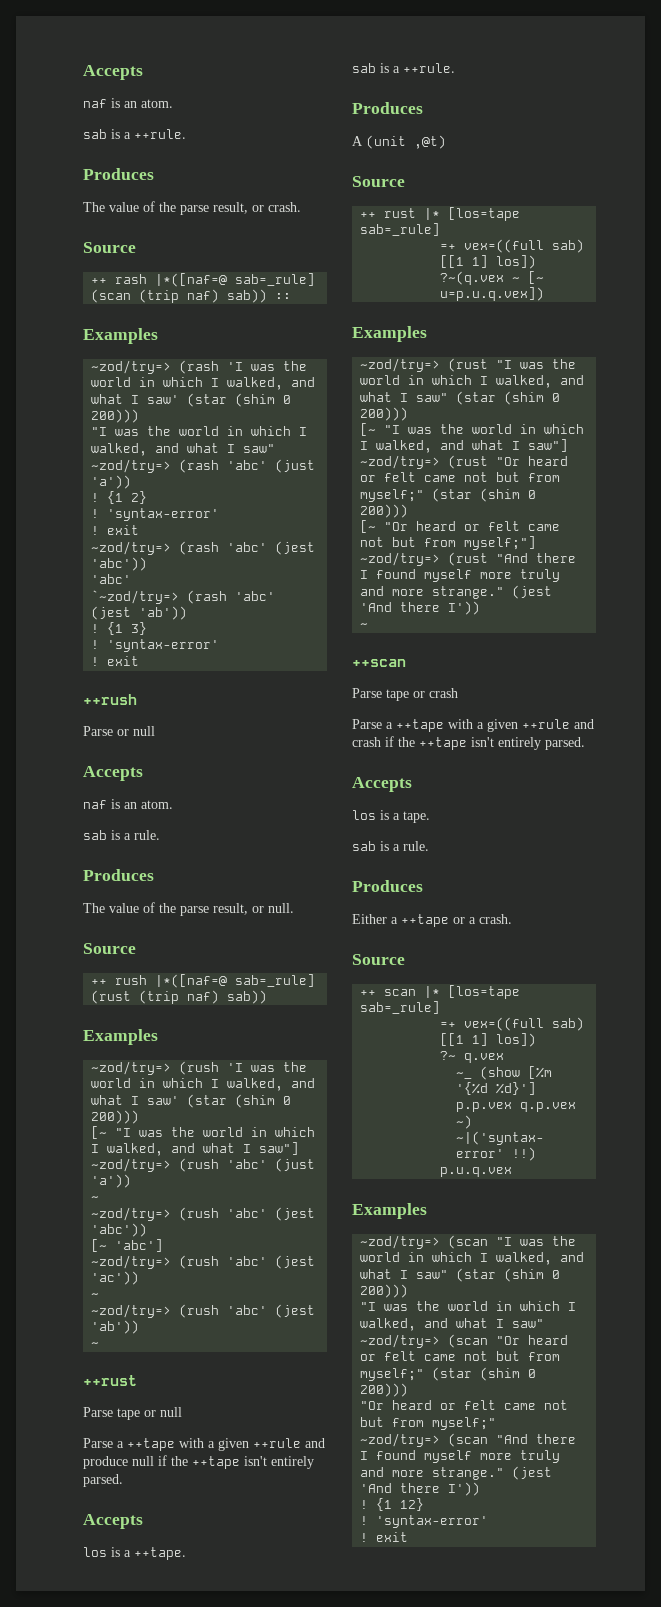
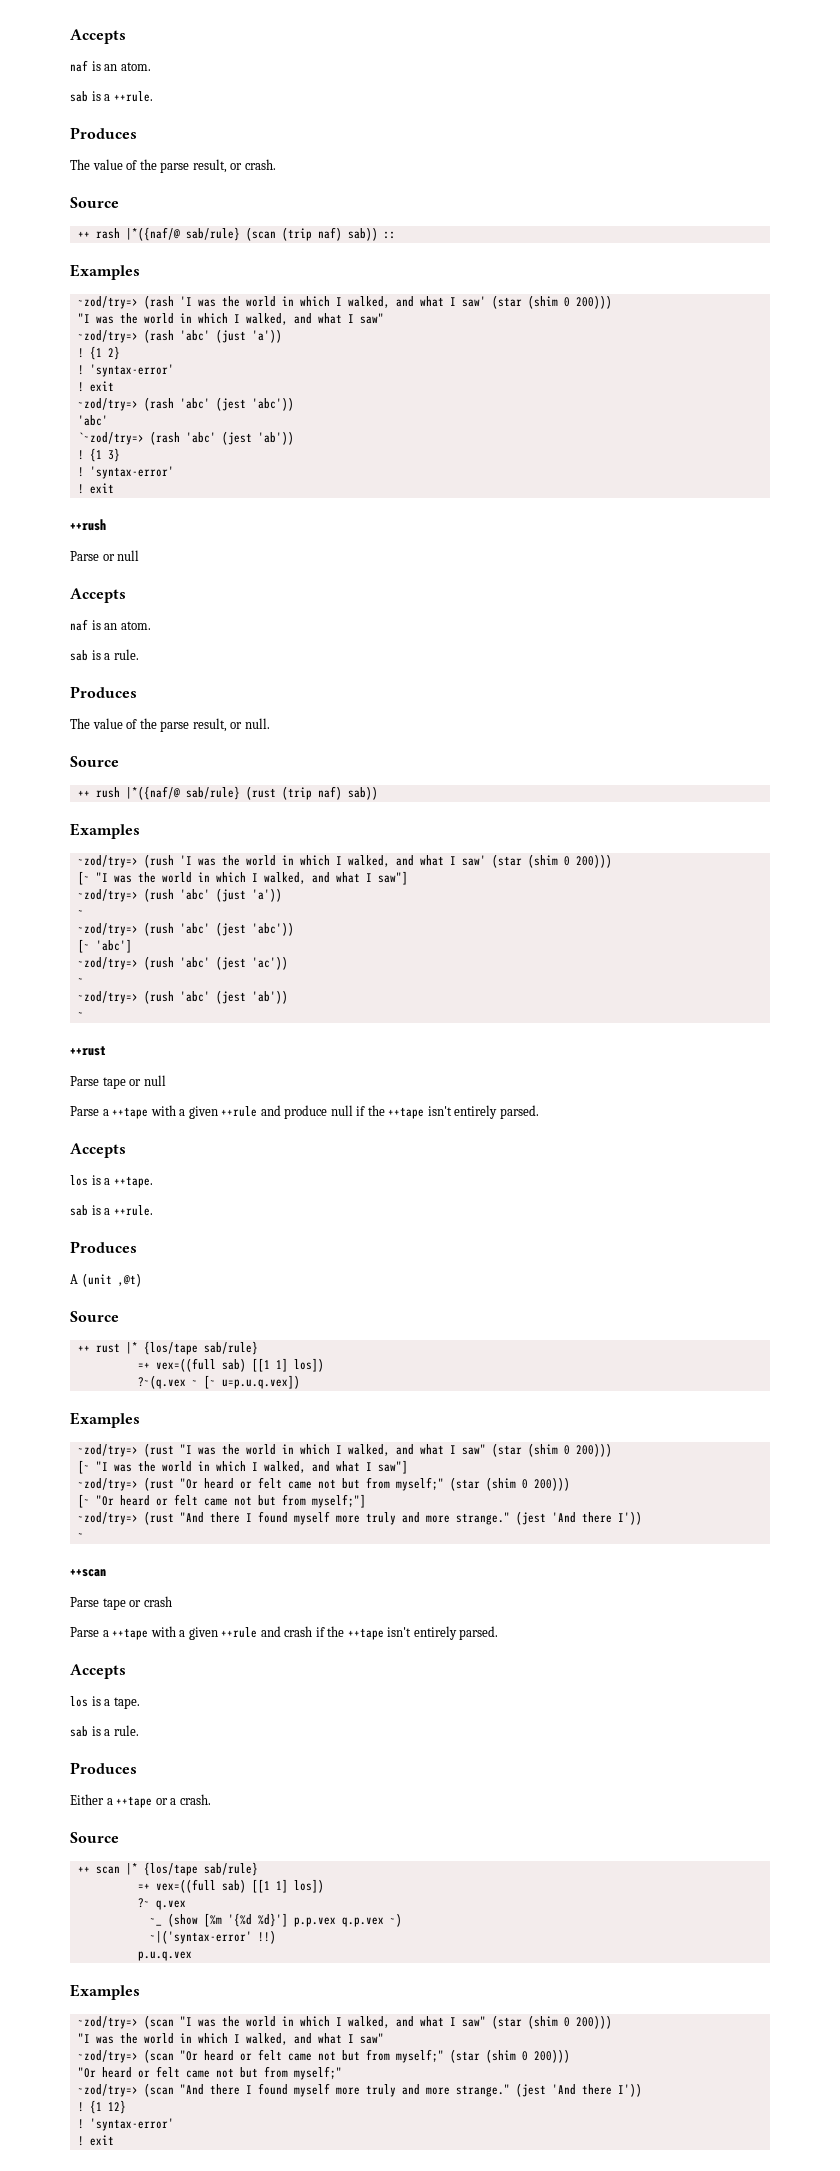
[155,273,316,287] |*([naf=@ sab=_rule] -> [125,227,240,241] |*({naf/@ sab/rule}
[155,974,316,988] |*([naf=@ sab=_rule] -> [125,786,240,800] |*({naf/@ sab/rule}
[448,207,521,221] [360,223,441,236] [los=tape sab=_rule] -> [143,1341,258,1355] {los/tape sab/rule}
[448,985,521,999] [360,1001,441,1014] [los=tape sab=_rule] -> [143,1862,258,1876] {los/tape sab/rule}

